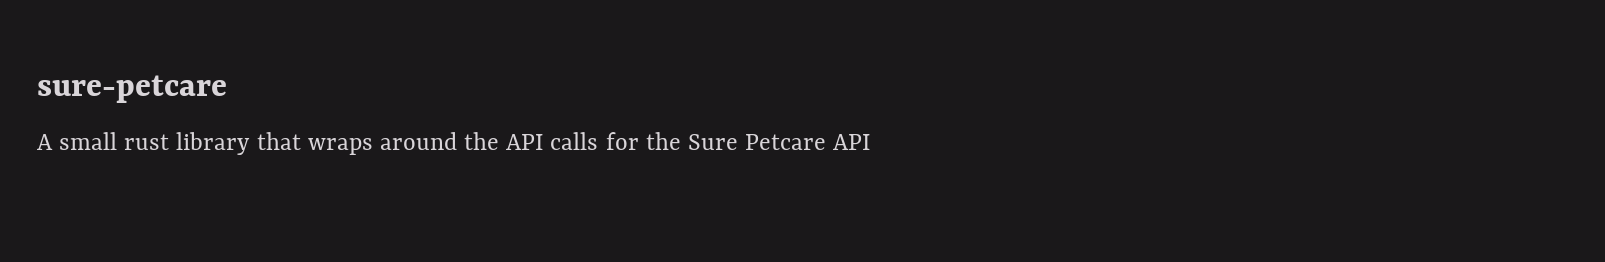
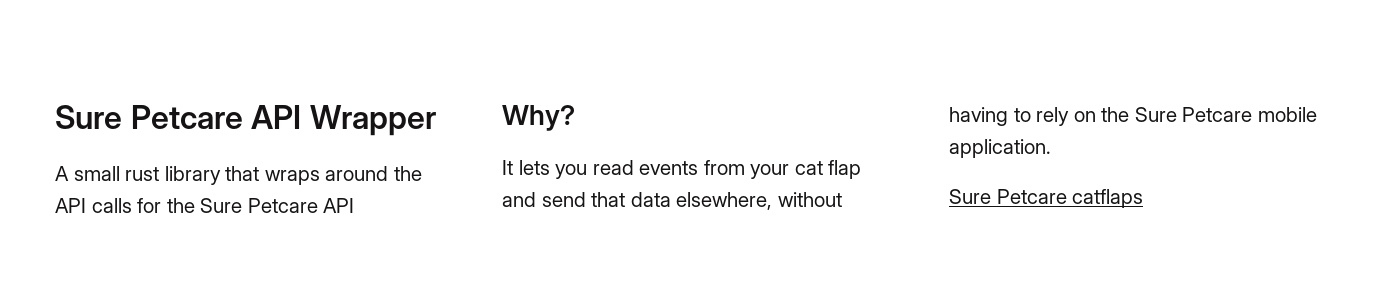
[37,75,227,103] sure-petcare -> [55,105,436,136] Sure Petcare API Wrapper
(871, 142) none -> [502,105,575,131] [502,160,862,179] [502,192,842,210] [949,107,1317,126] [949,139,1051,158] [949,189,1144,208] // Why? // It lets you read events from your cat flap and send that data elsewhere, without having to rely on the Sure Petcare mobile application. // Sure Petcare catflaps

